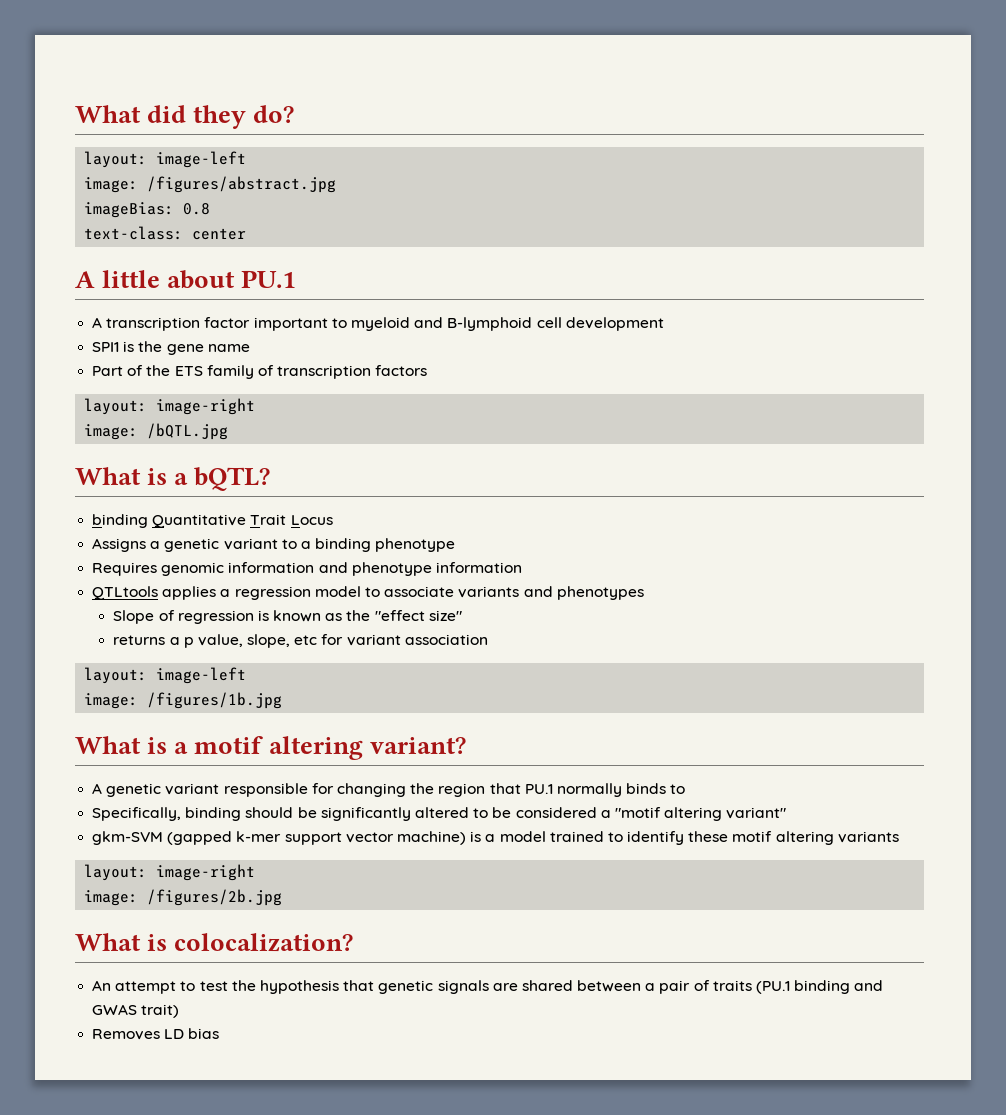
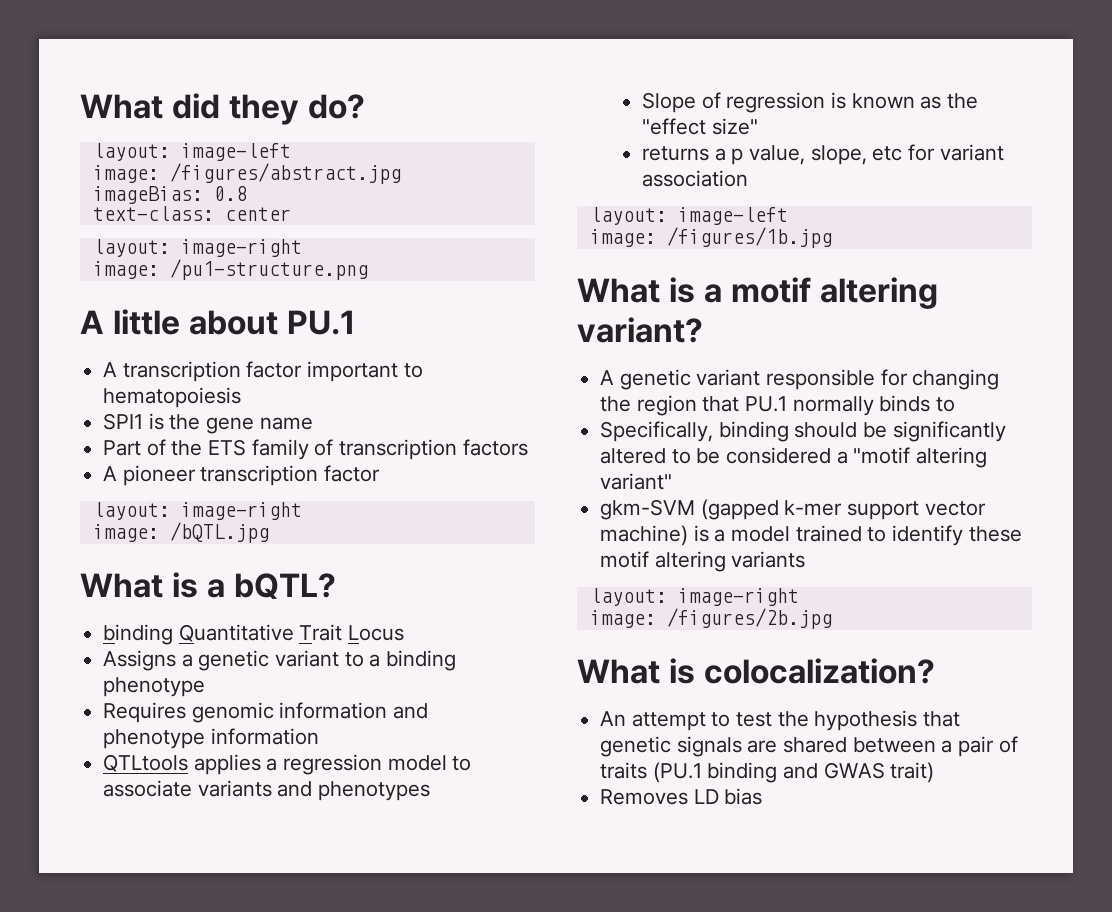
(247, 234) none -> [92,239,302,257] [92,259,368,280] // layout: image-right // image: /pu1-structure.png
[350,317,664,331] myeloid and B-lymphoid cell development -> [103,387,242,408] hematopoiesis
(428, 370) none -> [103,465,381,486] // A pioneer transcription factor

